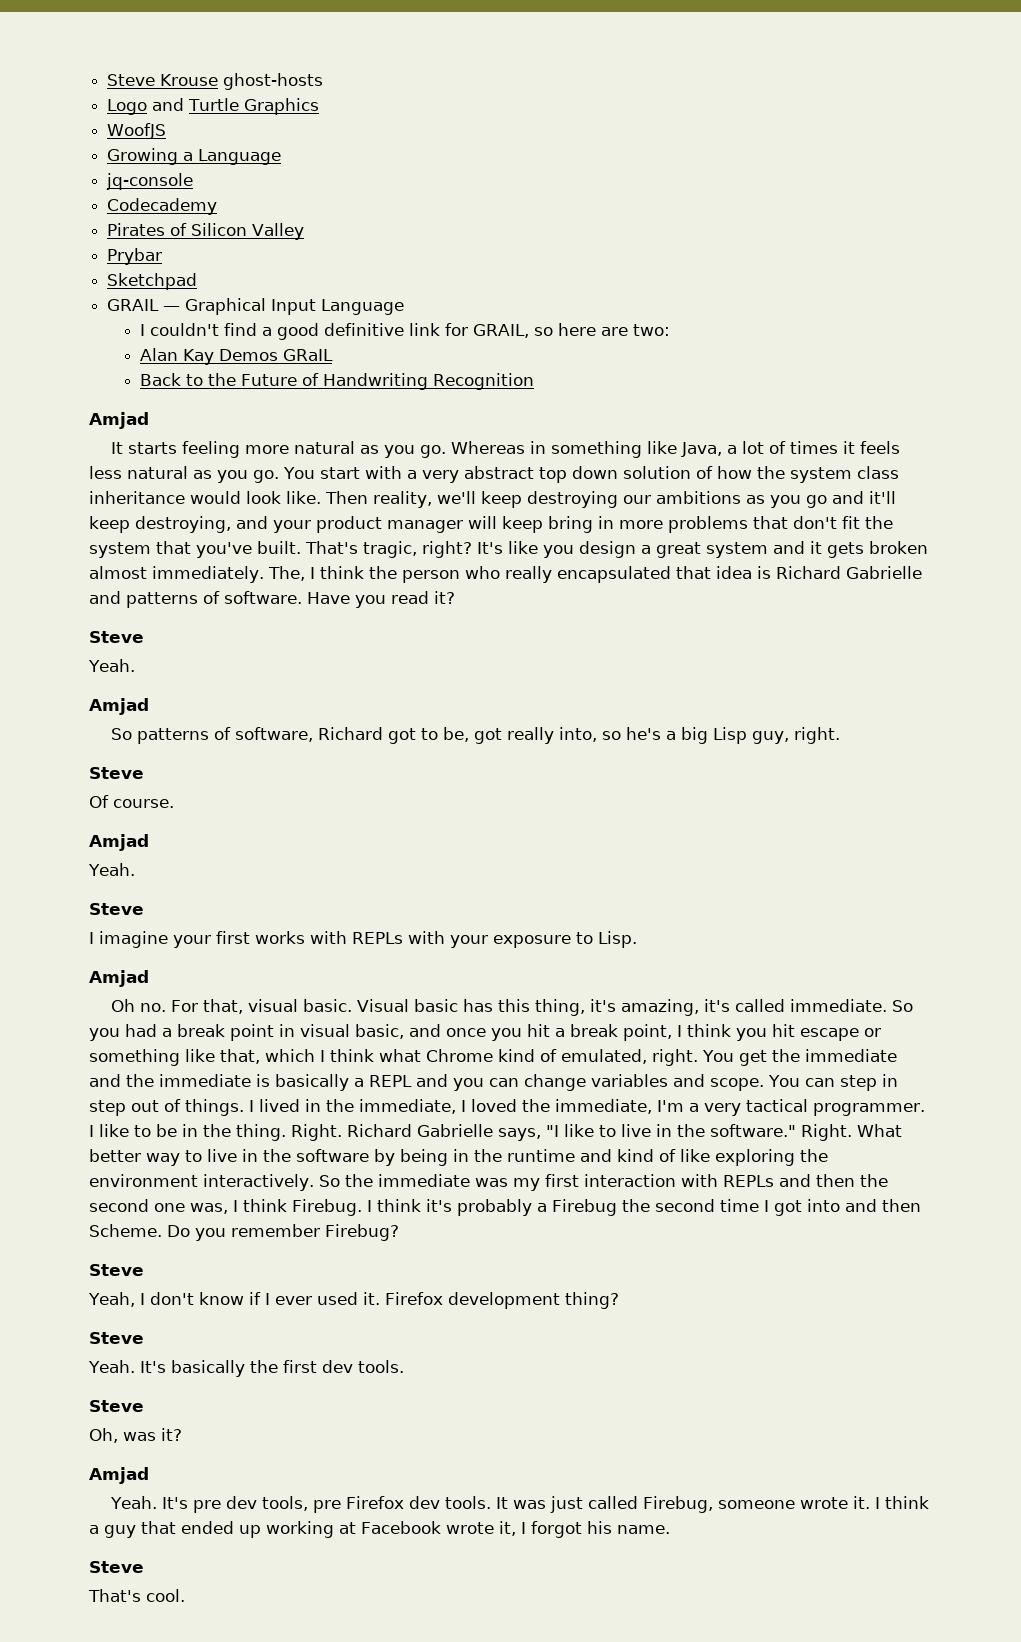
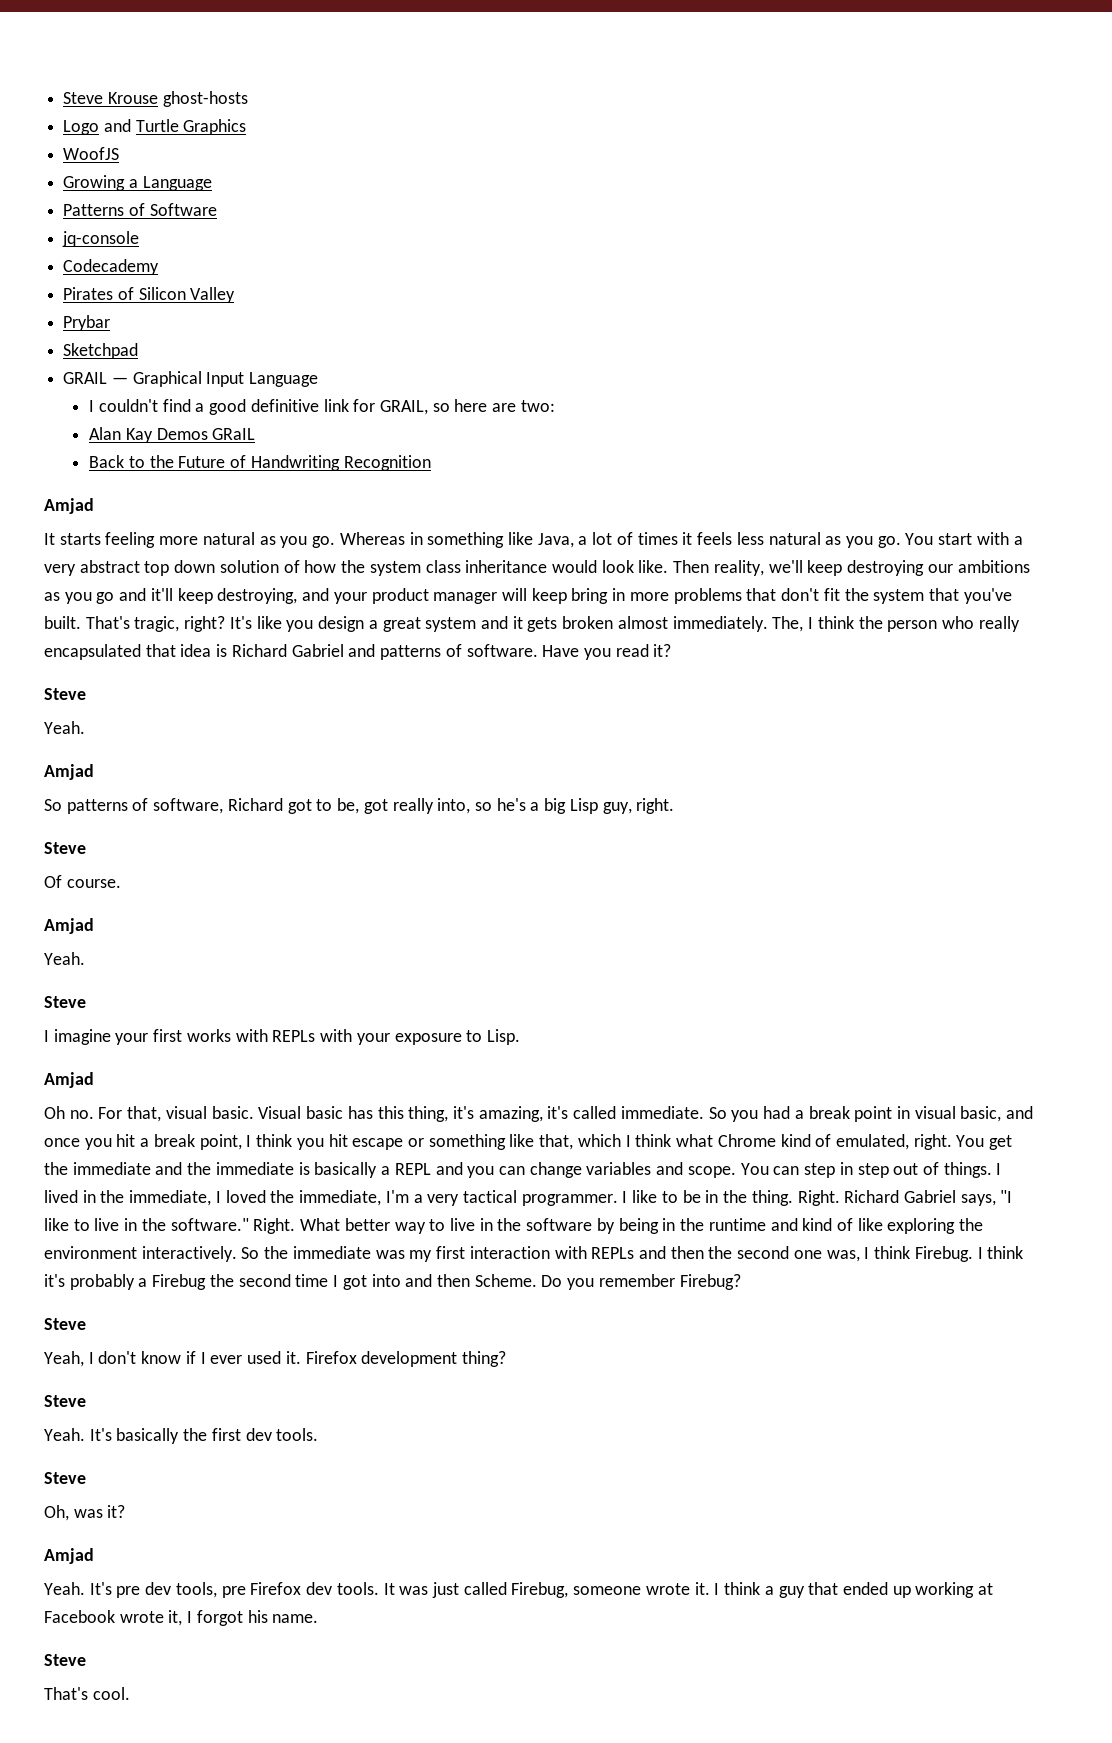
(282, 157) none -> [63,203,217,216] // Patterns of Software
[845,566,922,579] Gabrielle -> [291,644,344,657] Gabriel
[417,1124,493,1137] Gabrielle -> [903,1190,956,1203] Gabriel

